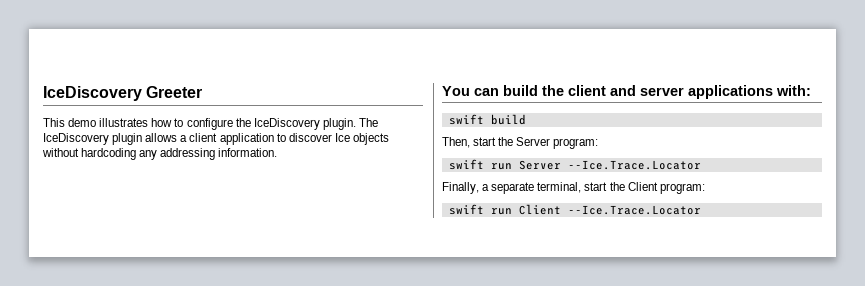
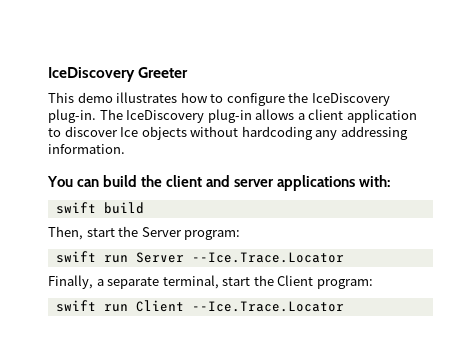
[322,118,356,130] plugin. -> [48,109,96,123] plug-in.
[112,133,143,145] plugin -> [207,109,252,123] plug-in

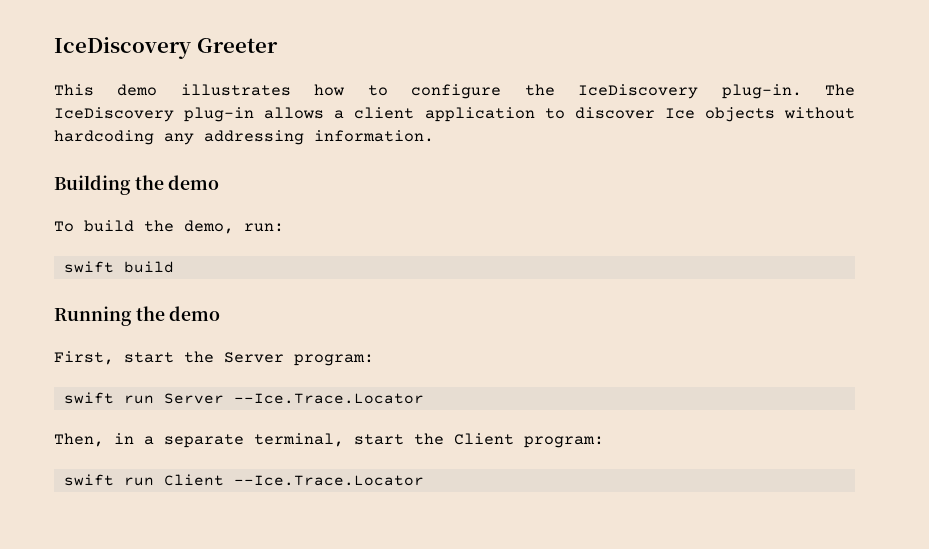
[47,175,391,191] [55,202,144,214] [48,226,83,240] You can build the client and server applications with: // swift build // Then, -> [54,175,220,195] [54,220,284,234] [63,261,174,273] [54,306,221,326] [54,351,114,365] Building the demo // To build the demo, run: // swift build // Running the demo // First,
[48,275,93,289] Finally, -> [54,433,134,447] Then, in

